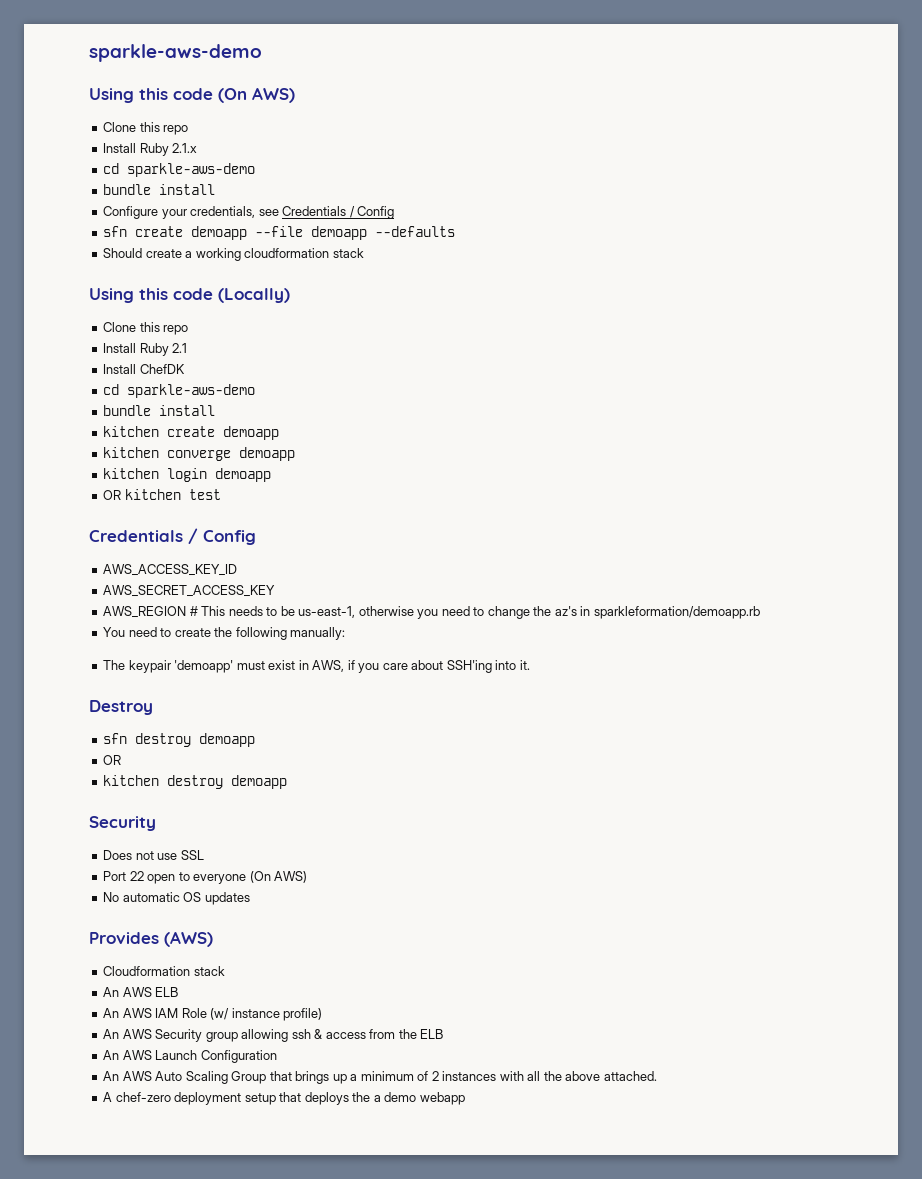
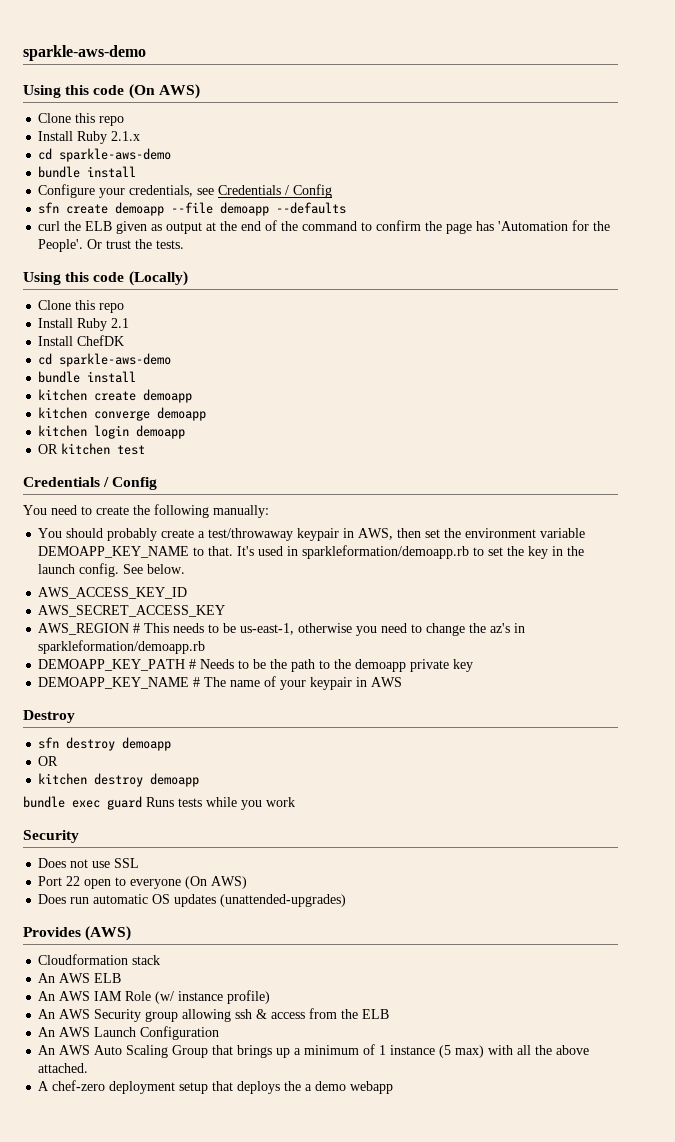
[103,248,364,261] Should create a working cloudformation stack -> [38,220,611,234] [38,239,185,252] curl the ELB given as output at the end of the command to confirm the page has 'Automation for the People'. Or trust the tests.
(256, 537) none -> [23,504,269,518] [38,528,586,541] [38,545,585,559] [38,563,186,577] // You need to create the following manually: // You should probably create a test/throwaway keypair in AWS, then set the environment variable DEMOAPP_KEY_NAME to that. It's used in sparkleformation/demoapp.rb to set the key in the launch config. See below.
[103,627,346,640] [103,660,530,673] You need to create the following manually: // The keypair 'demoapp' must exist in AWS, if you care about SSH'ing into it. -> [38,659,474,672] [38,676,403,690] DEMOAPP_KEY_PATH # Needs to be the path to the demoapp private key // DEMOAPP_KEY_NAME # The name of your keypair in AWS
(288, 782) none -> [23,796,295,810] // bundle exec guard Runs tests while you work
[103,892,120,902] No -> [38,894,90,904] Does run
(250, 898) none -> [220,894,347,907] (unattended-upgrades)
[431,1071,497,1081] 2 instances -> [379,1045,485,1058] 1 instance (5 max)

